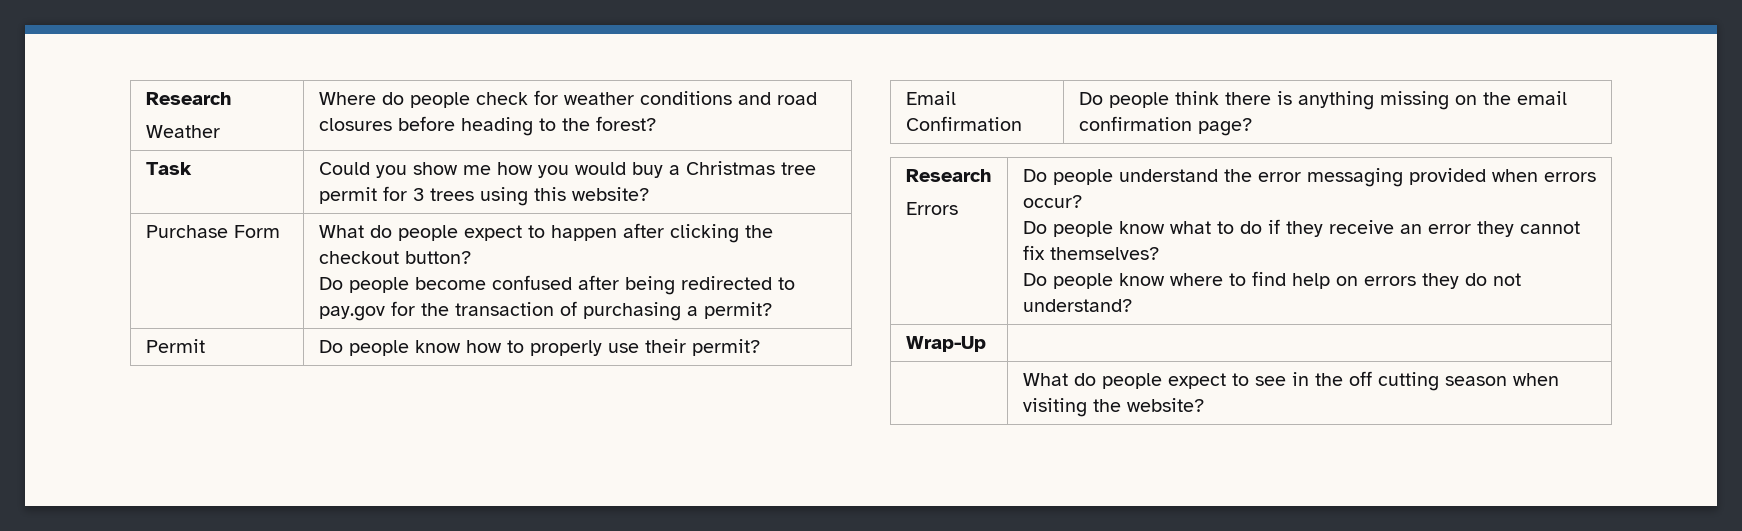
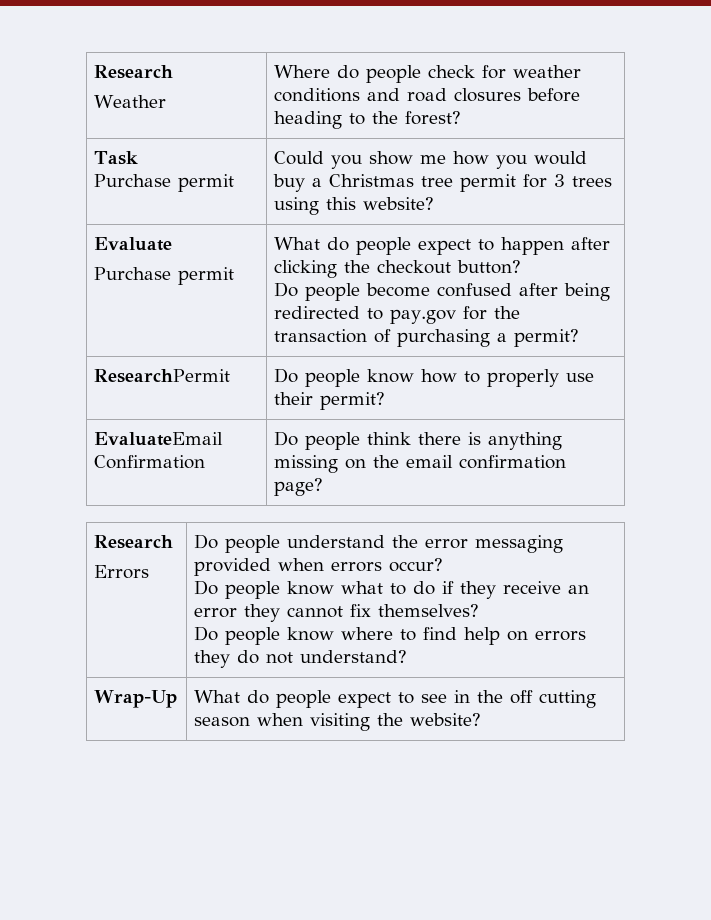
(192, 168) none -> [94,174,235,192] // Purchase permit
[145,225,280,238] Purchase Form -> [94,237,173,251] [94,267,235,285] Evaluate // Purchase permit
[145,339,205,353] Permit -> [94,369,231,383] ResearchPermit
[905,91,956,105] Email -> [94,432,224,446] EvaluateEmail
(986, 344) // | -> (178, 699) none

